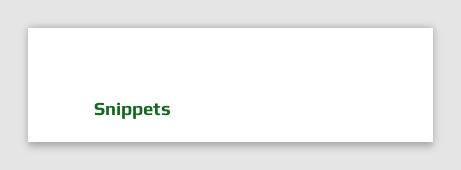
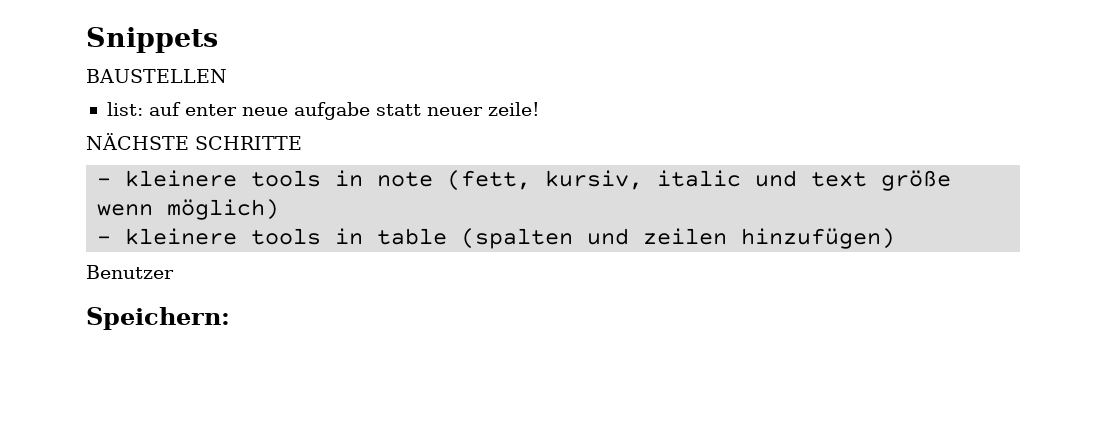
(171, 110) none -> [86,69,227,83] [106,102,540,120] [86,133,302,150] [97,170,952,191] [97,199,280,220] [97,228,896,249] [86,265,174,279] [86,307,230,330] // BAUSTELLEN // list: auf enter neue aufgabe statt neuer zeile! // NÄCHSTE SCHRITTE // - kleinere tools in note (fett, kursiv, italic und text größe wenn möglich) // - kleinere tools in table (spalten und zeilen hinzufügen) // Benutzer // Speichern:

